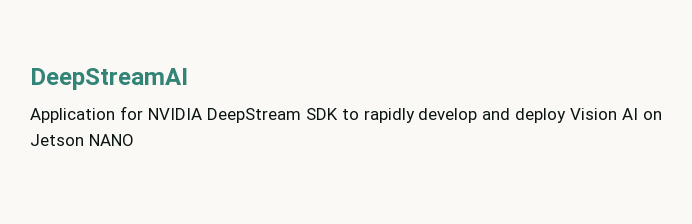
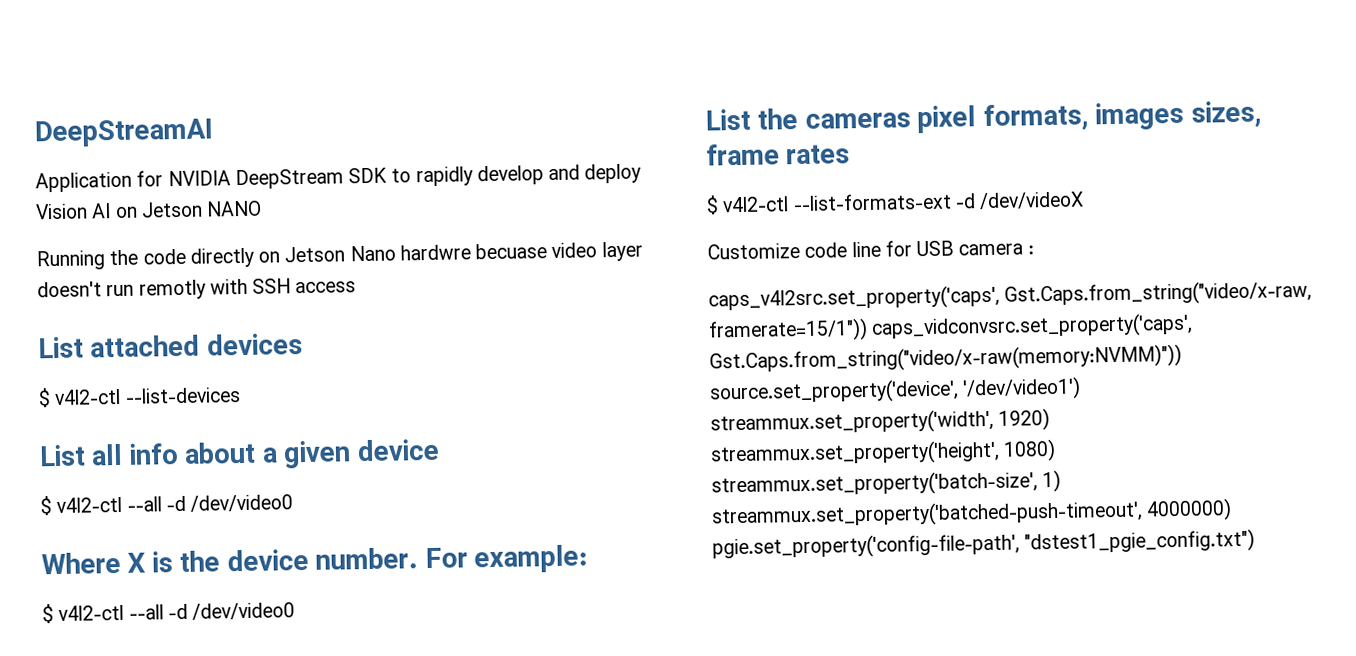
(134, 140) none -> [36,241,643,271] [37,278,357,300] [38,333,303,359] [38,387,241,408] [39,438,440,469] [40,494,294,516] [41,544,588,575] [42,602,296,624] [705,100,1262,134] [706,143,851,166] [706,191,1085,215] [707,240,1034,260] [708,279,1313,312] [708,312,1194,343] [709,343,1182,374] [709,376,1082,405] [710,408,1051,436] [710,438,1057,467] [711,469,1062,498] [711,498,1233,529] [712,528,1256,560] // Running the code directly on Jetson Nano hardwre becuase video layer doesn't run remotly with SSH access // List attached devices // $ v4l2-ctl --list-devices // List all info about a given device // $ v4l2-ctl --all -d /dev/video0 // Where X is the device number. For example: // $ v4l2-ctl --all -d /dev/video0 // List the cameras pixel formats, images sizes, frame rates // $ v4l2-ctl --list-formats-ext -d /dev/videoX // Customize code line for USB camera : // caps_v4l2src.set_property('caps', Gst.Caps.from_string("video/x-raw, framerate=15/1")) caps_vidconvsrc.set_property('caps', Gst.Caps.from_string("video/x-raw(memory:NVMM)")) source.set_property('device', '/dev/video1') streammux.set_property('width', 1920) streammux.set_property('height', 1080) streammux.set_property('batch-size', 1) streammux.set_property('batched-push-timeout', 4000000) pgie.set_property('config-file-path', "dstest1_pgie_config.txt")

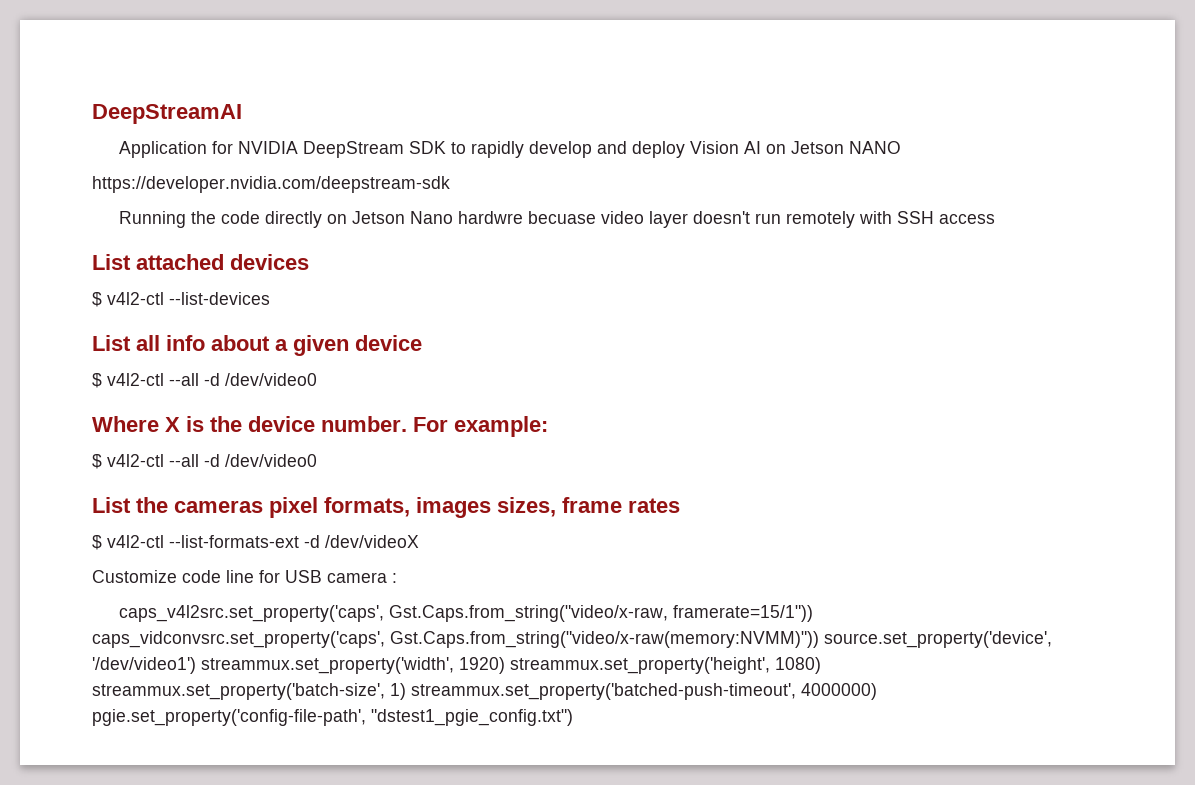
(263, 208) none -> [92,176,450,193] // https://developer.nvidia.com/deepstream-sdk
[138,279,206,300] remotly -> [785,211,855,228] remotely

